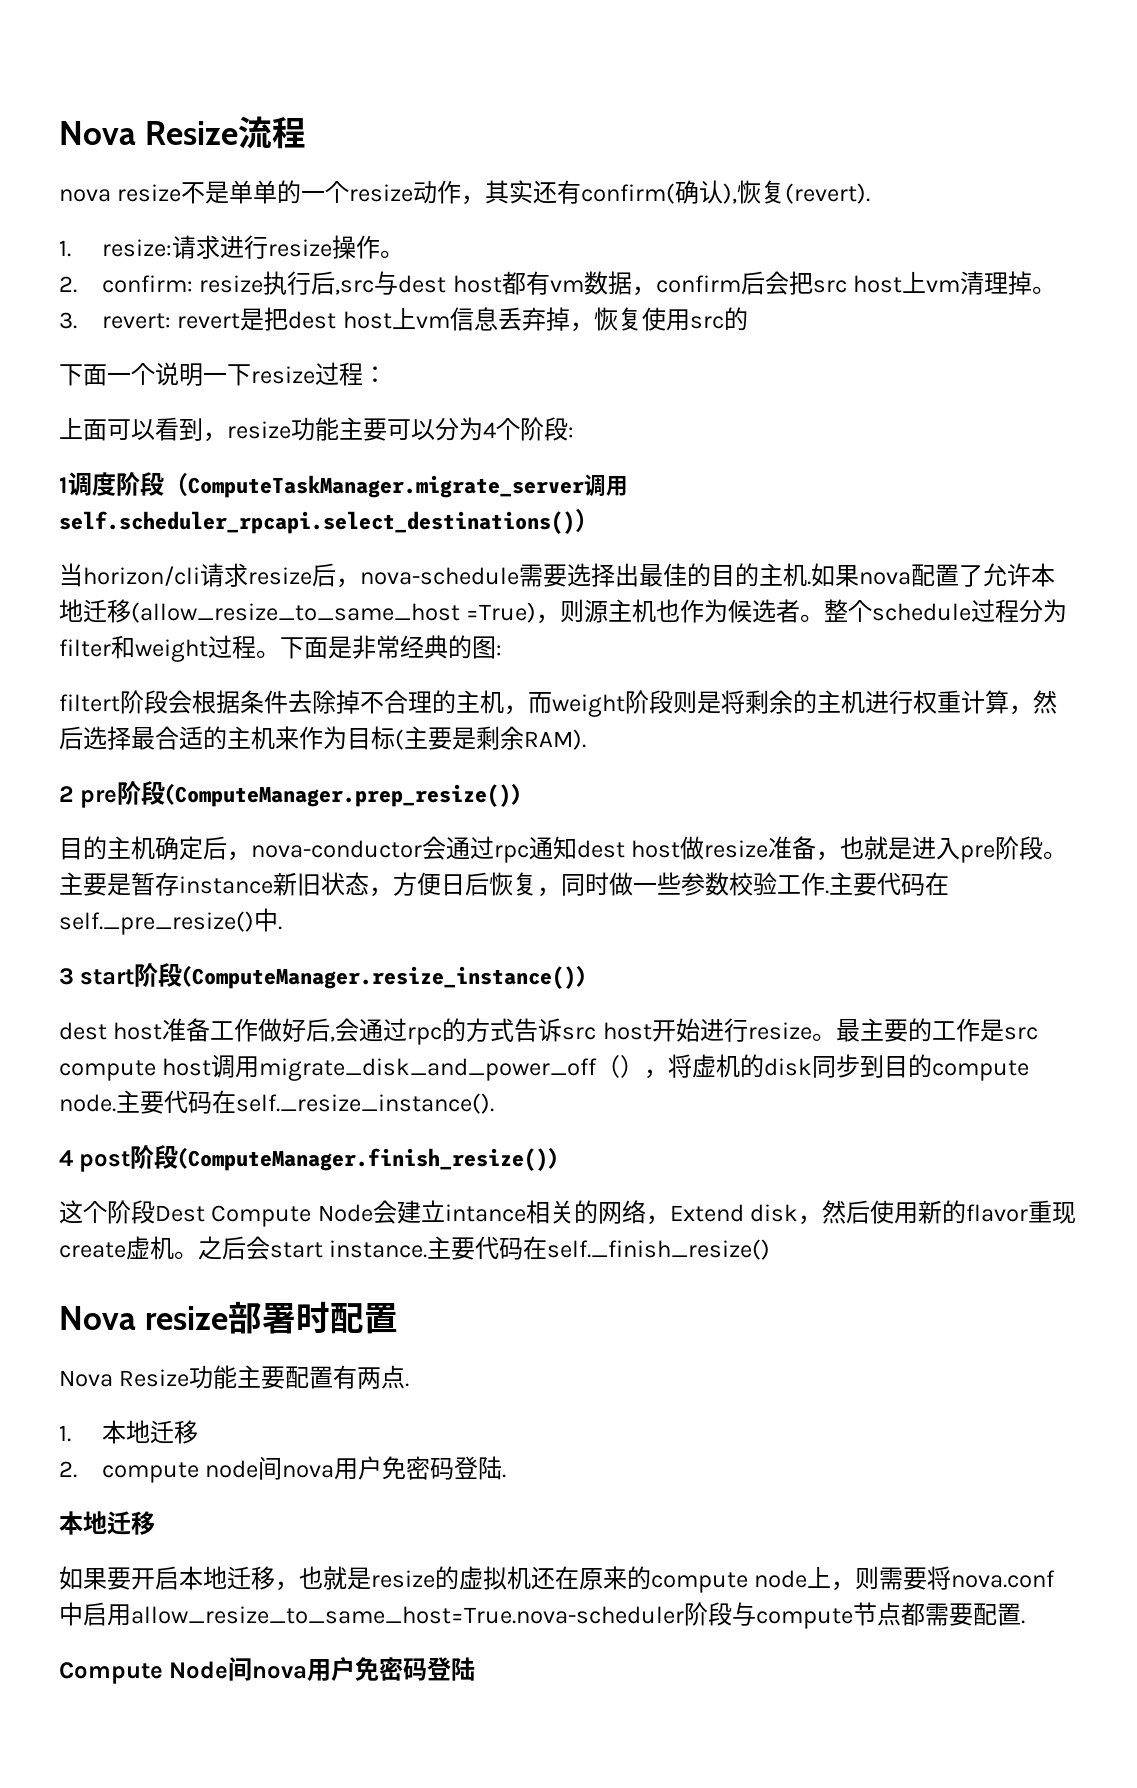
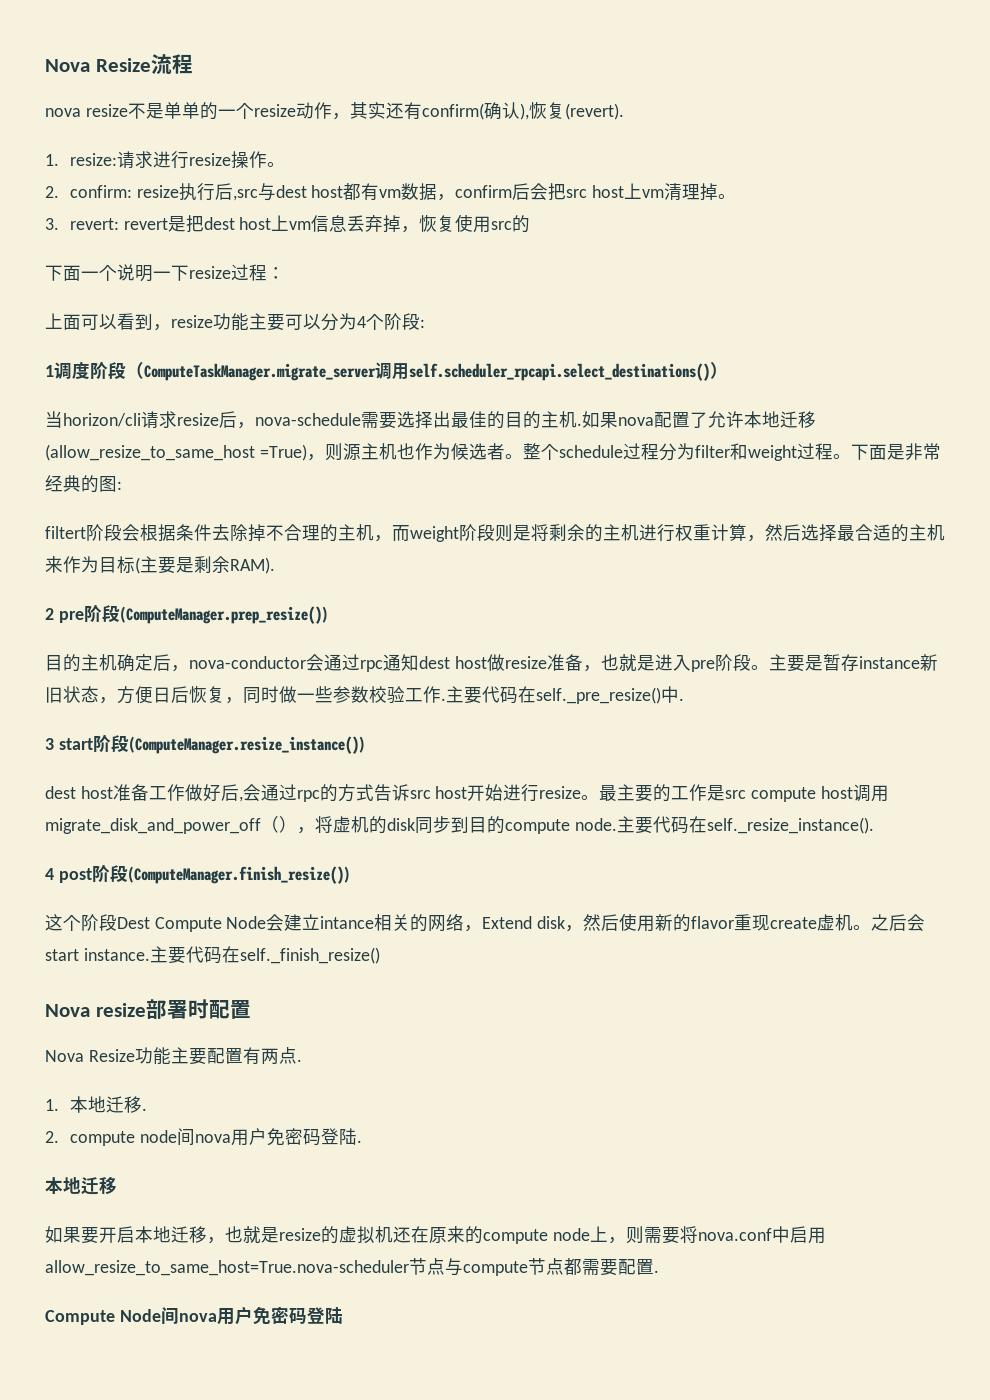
(199, 1432) none -> [141,1108,147,1111] .
[684,1602,732,1626] 阶段 -> [409,1258,445,1275] 节点

